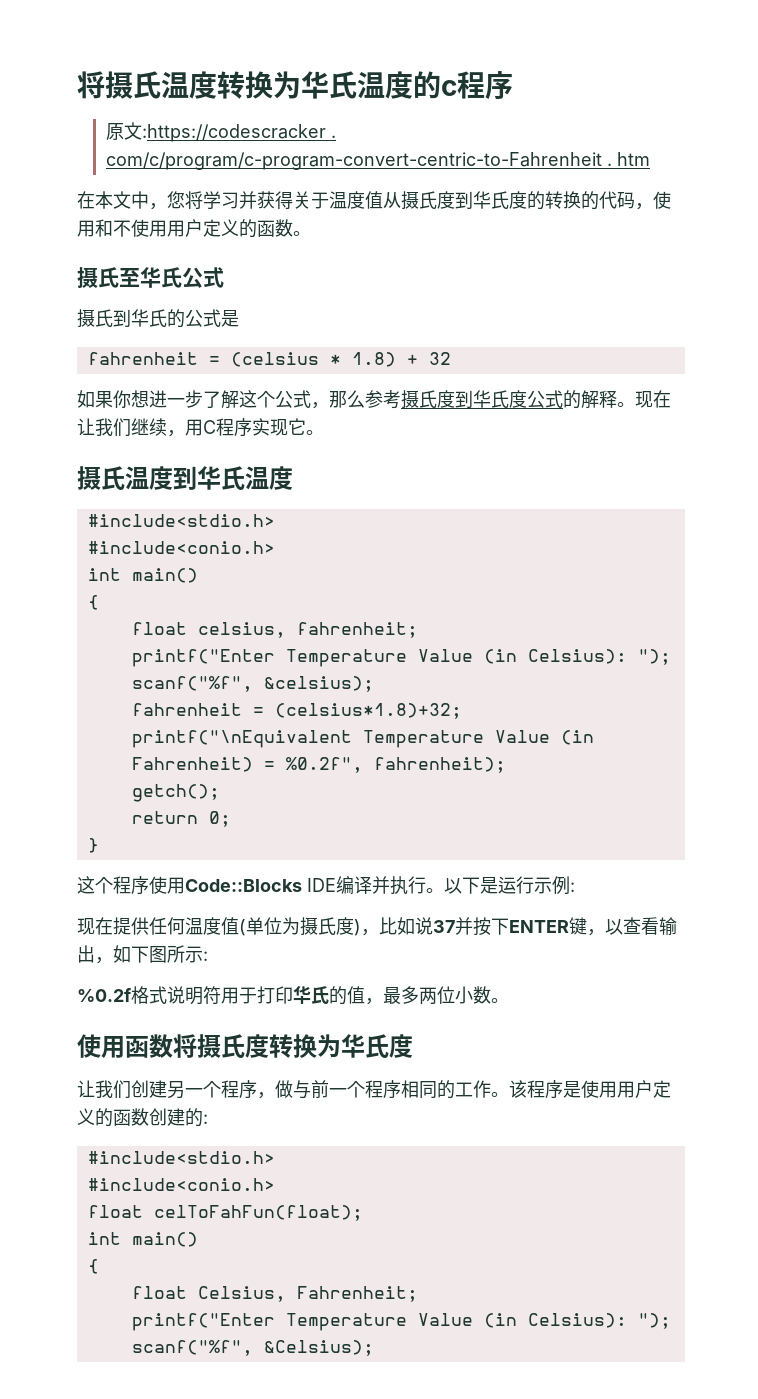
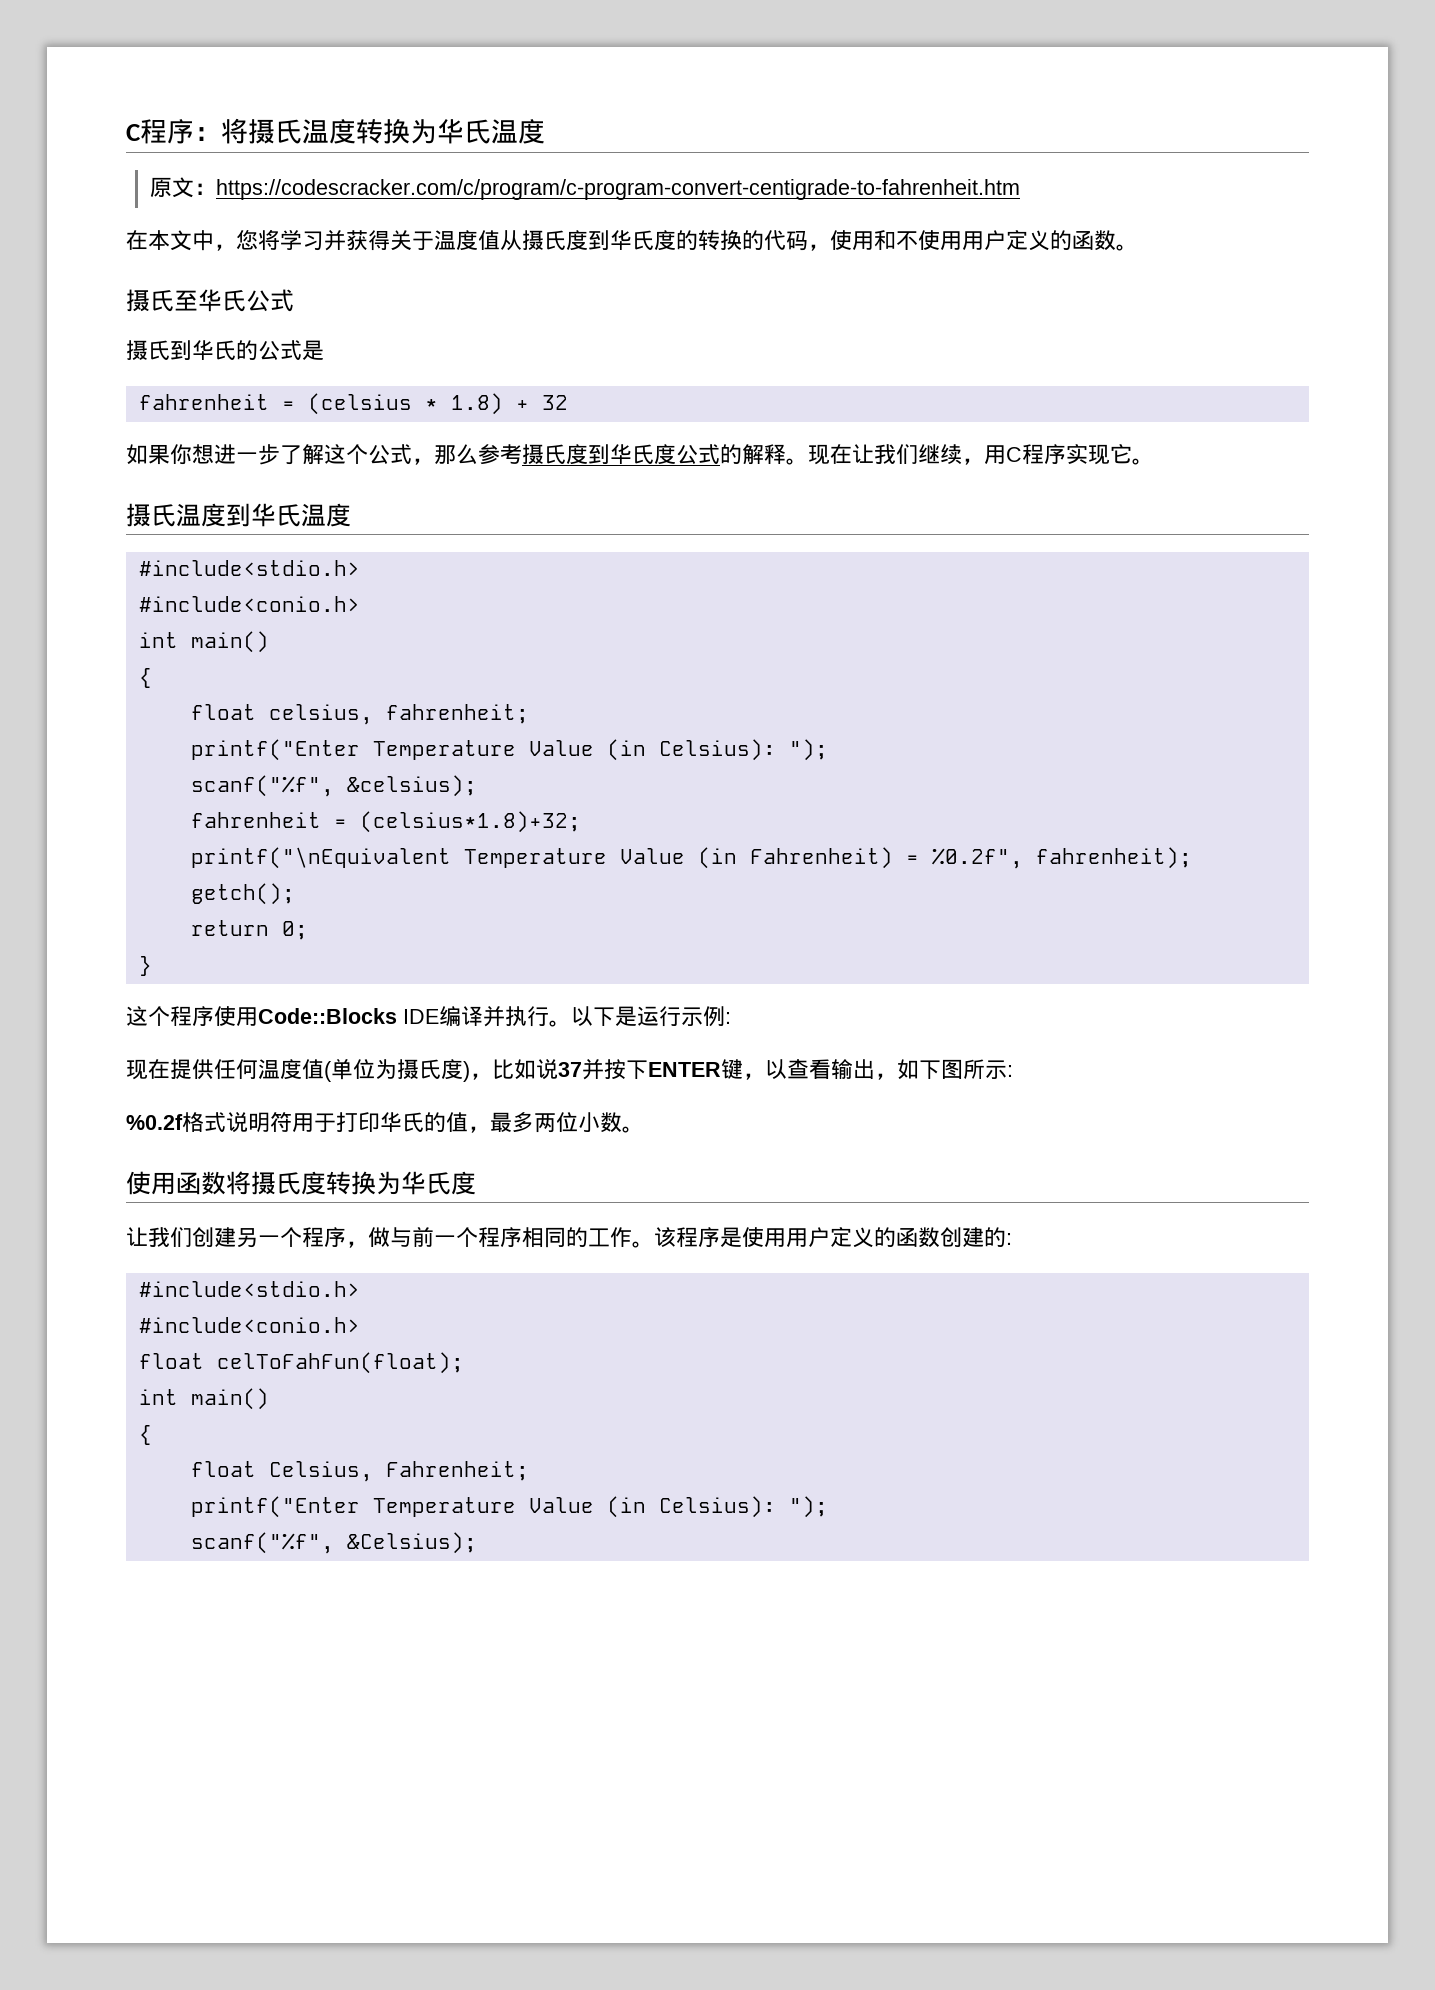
(77, 85) none -> [126,119,221,144] C程序：
[413,71,513,100] 的c程序 -> (545, 131) none
[141,124,336,142] [105,152,650,170] :https://codescracker . com/c/program/c-program-convert-centric-to-Fahrenheit . htm -> [194,179,1021,200] ：https://codescracker.com/c/program/c-program-convert-centigrade-to-fahrenheit.htm

